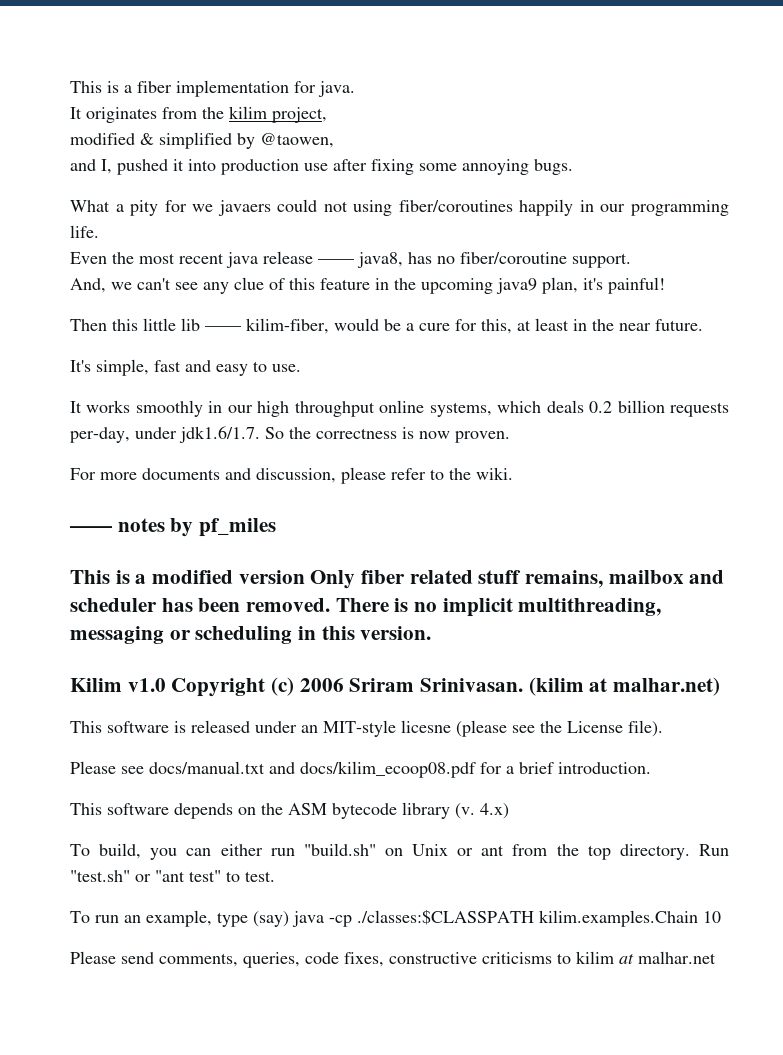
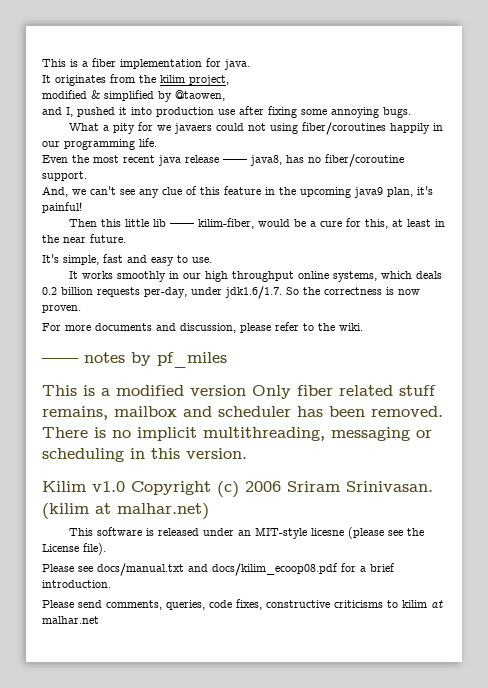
[70,802,509,819] [70,843,729,860] [70,870,275,882] [70,909,721,927] // This software depends on the ASM bytecode library (v. 4.x) // To build, you can either run "build.sh" on Unix or ant from the top directory. Run "test.sh" or "ant test" to test. // To run an example, type (say) java -cp ./classes:$CLASSPATH kilim.examples.Chain 10 -> (111, 584) none

